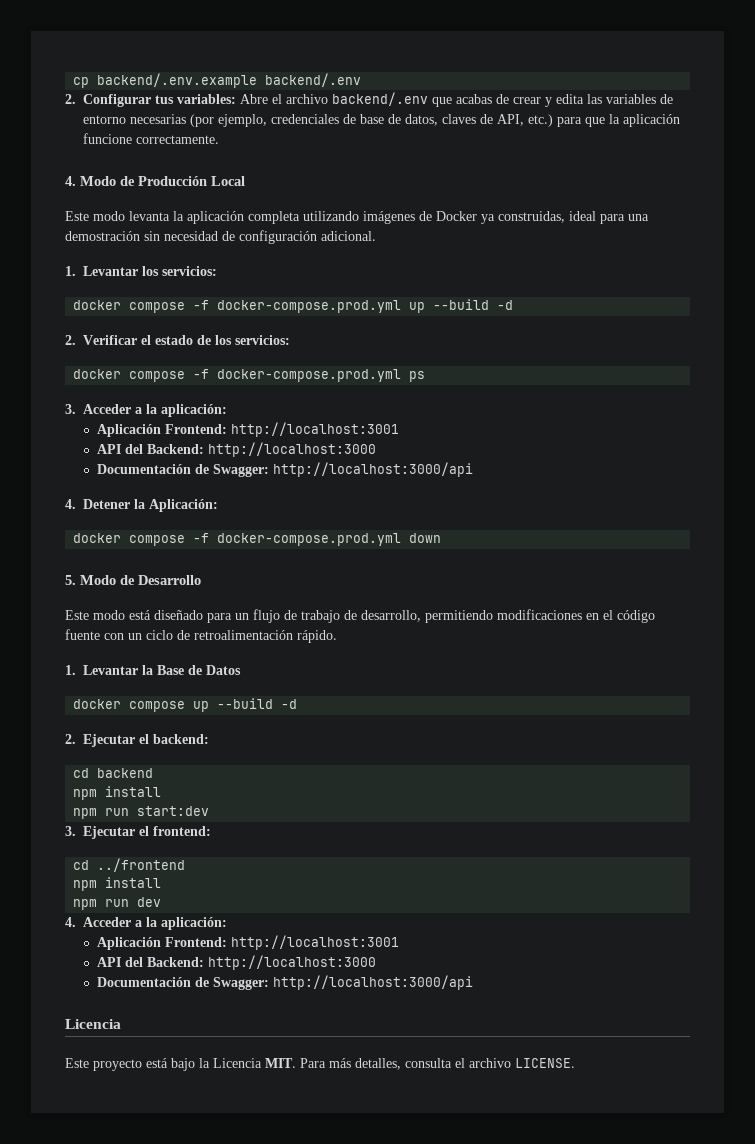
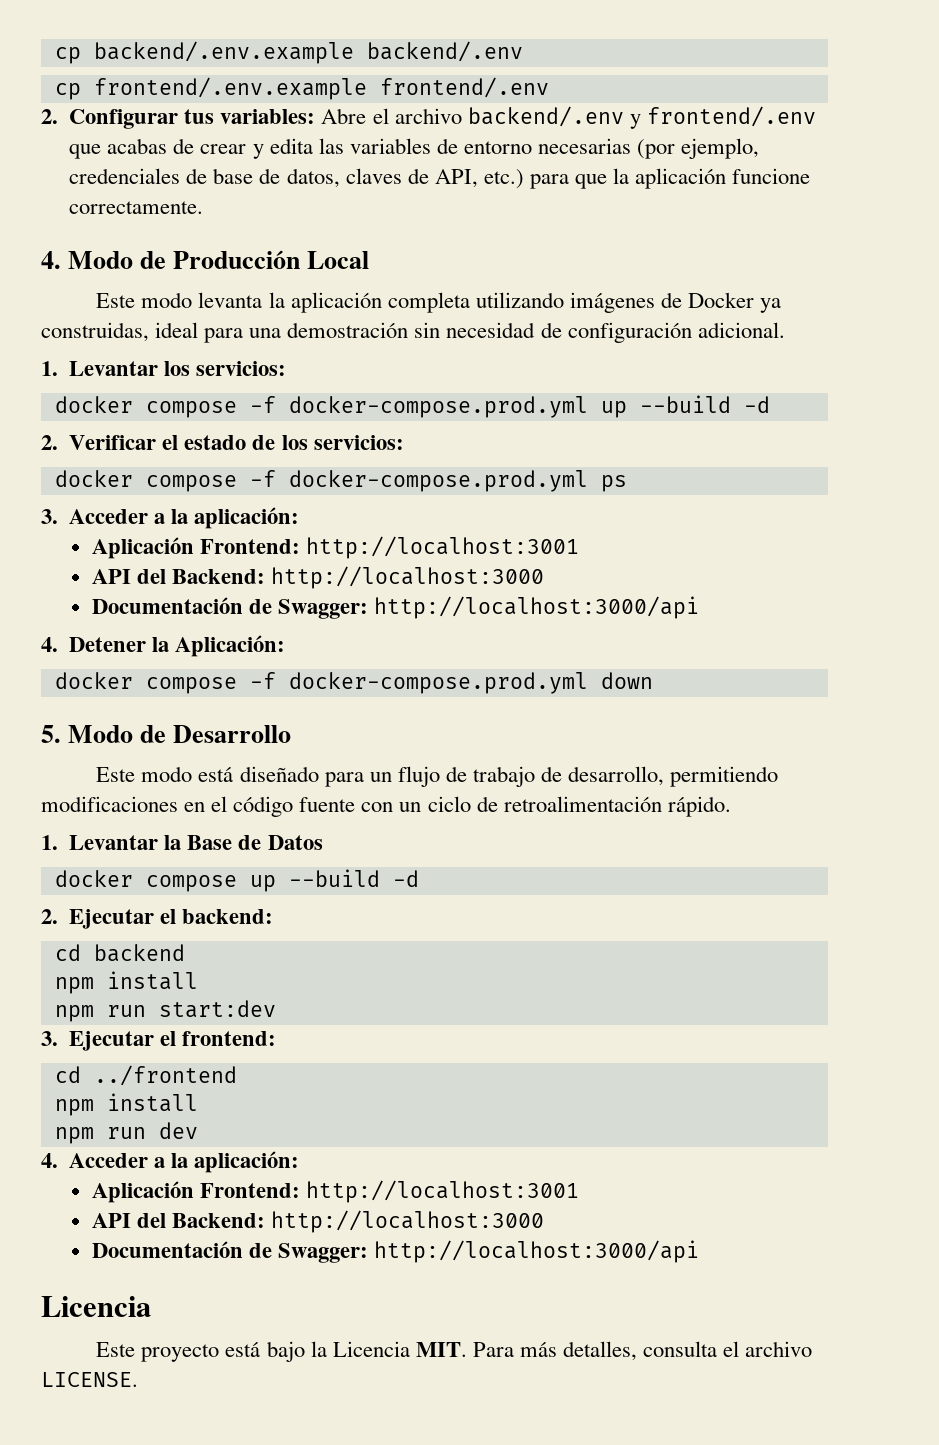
(362, 80) none -> [54,77,549,100] // cp frontend/.env.example frontend/.env
(428, 99) none -> [629,106,816,129] y frontend/.env

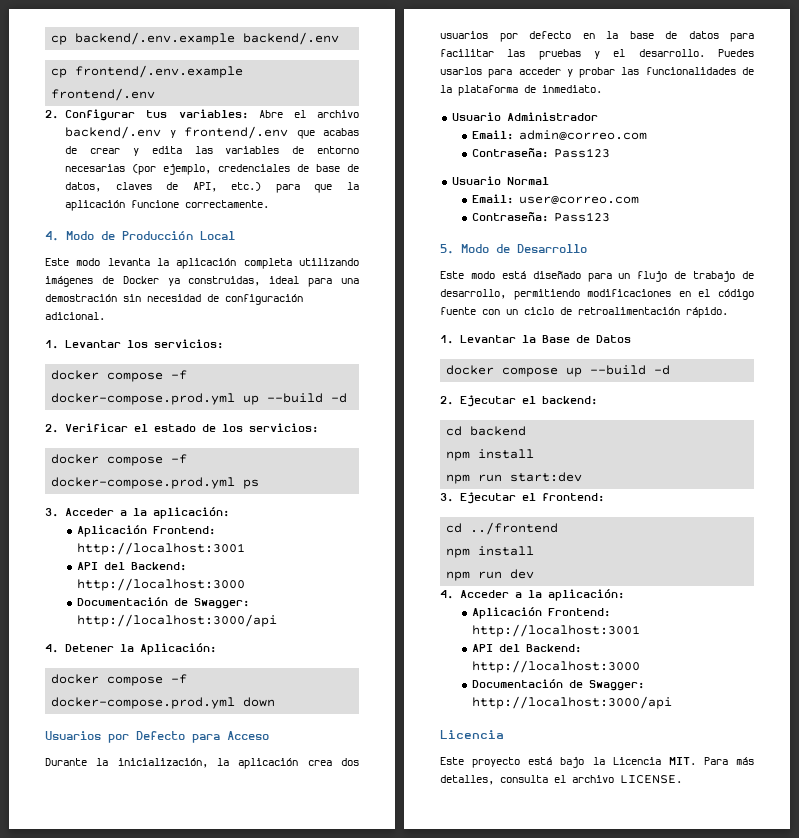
(653, 680) none -> [45,731,269,743] [45,758,359,769] [440,31,754,42] [440,49,754,60] [440,67,754,78] [440,85,602,96] [451,112,598,121] [471,130,647,141] [471,148,610,158] [451,176,549,185] [471,194,639,205] [471,212,610,222] // Usuarios por Defecto para Acceso // Durante la inicialización, la aplicación crea dos usuarios por defecto en la base de datos para facilitar las pruebas y el desarrollo. Puedes usarlos para acceder y probar las funcionalidades de la plataforma de inmediato. // Usuario Administrador // Email: admin@correo.com // Contraseña: Pass123 // Usuario Normal // Email: user@correo.com // Contraseña: Pass123

